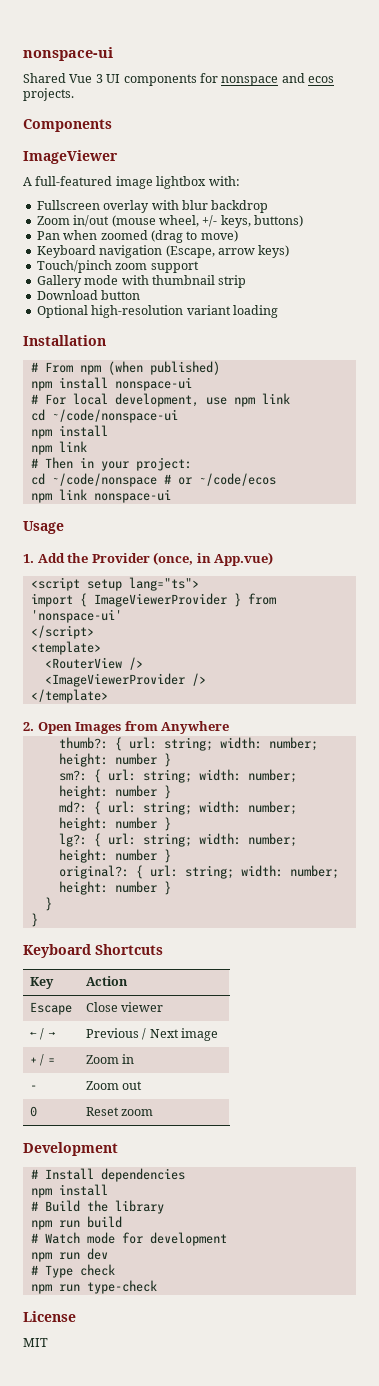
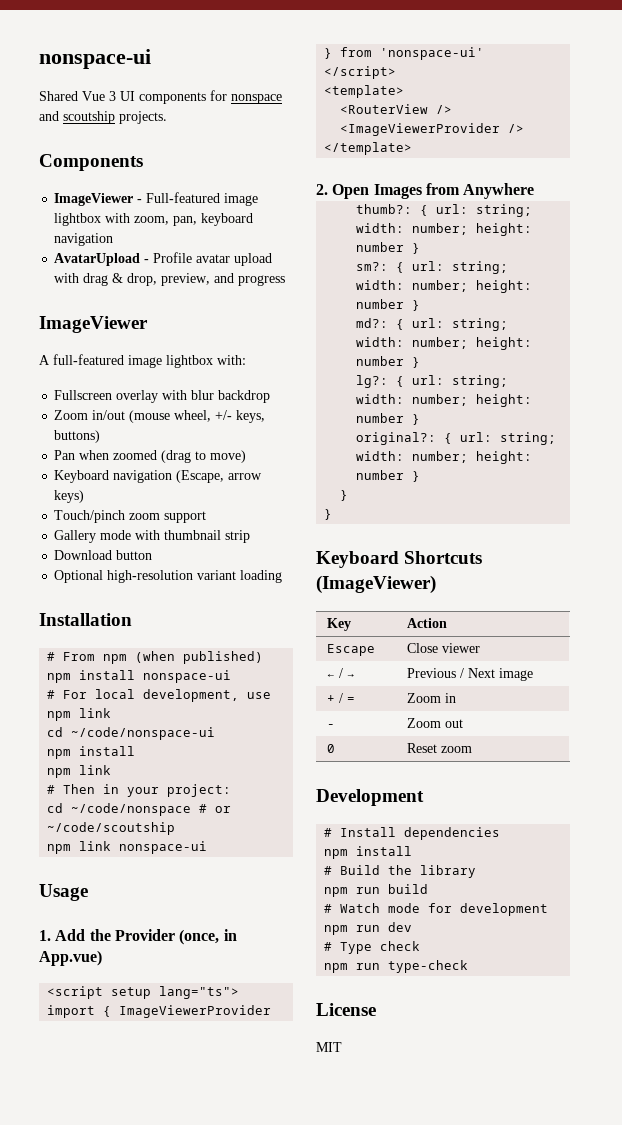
[308,76,334,83] ecos -> [63,111,115,124] scoutship
(112, 125) none -> [54,192,259,206] [54,213,254,226] [54,233,114,246] [54,252,273,266] [54,273,286,286] // ImageViewer - Full-featured image lightbox with zoom, pan, keyboard navigation // AvatarUpload - Profile avatar upload with drag & drop, preview, and progress
[198,473,276,486] ~/code/ecos -> [47,822,176,835] ~/code/scoutship
(163, 949) none -> [316,575,436,594] (ImageViewer)

